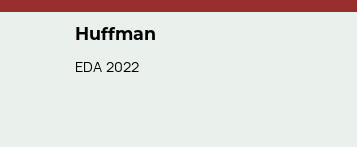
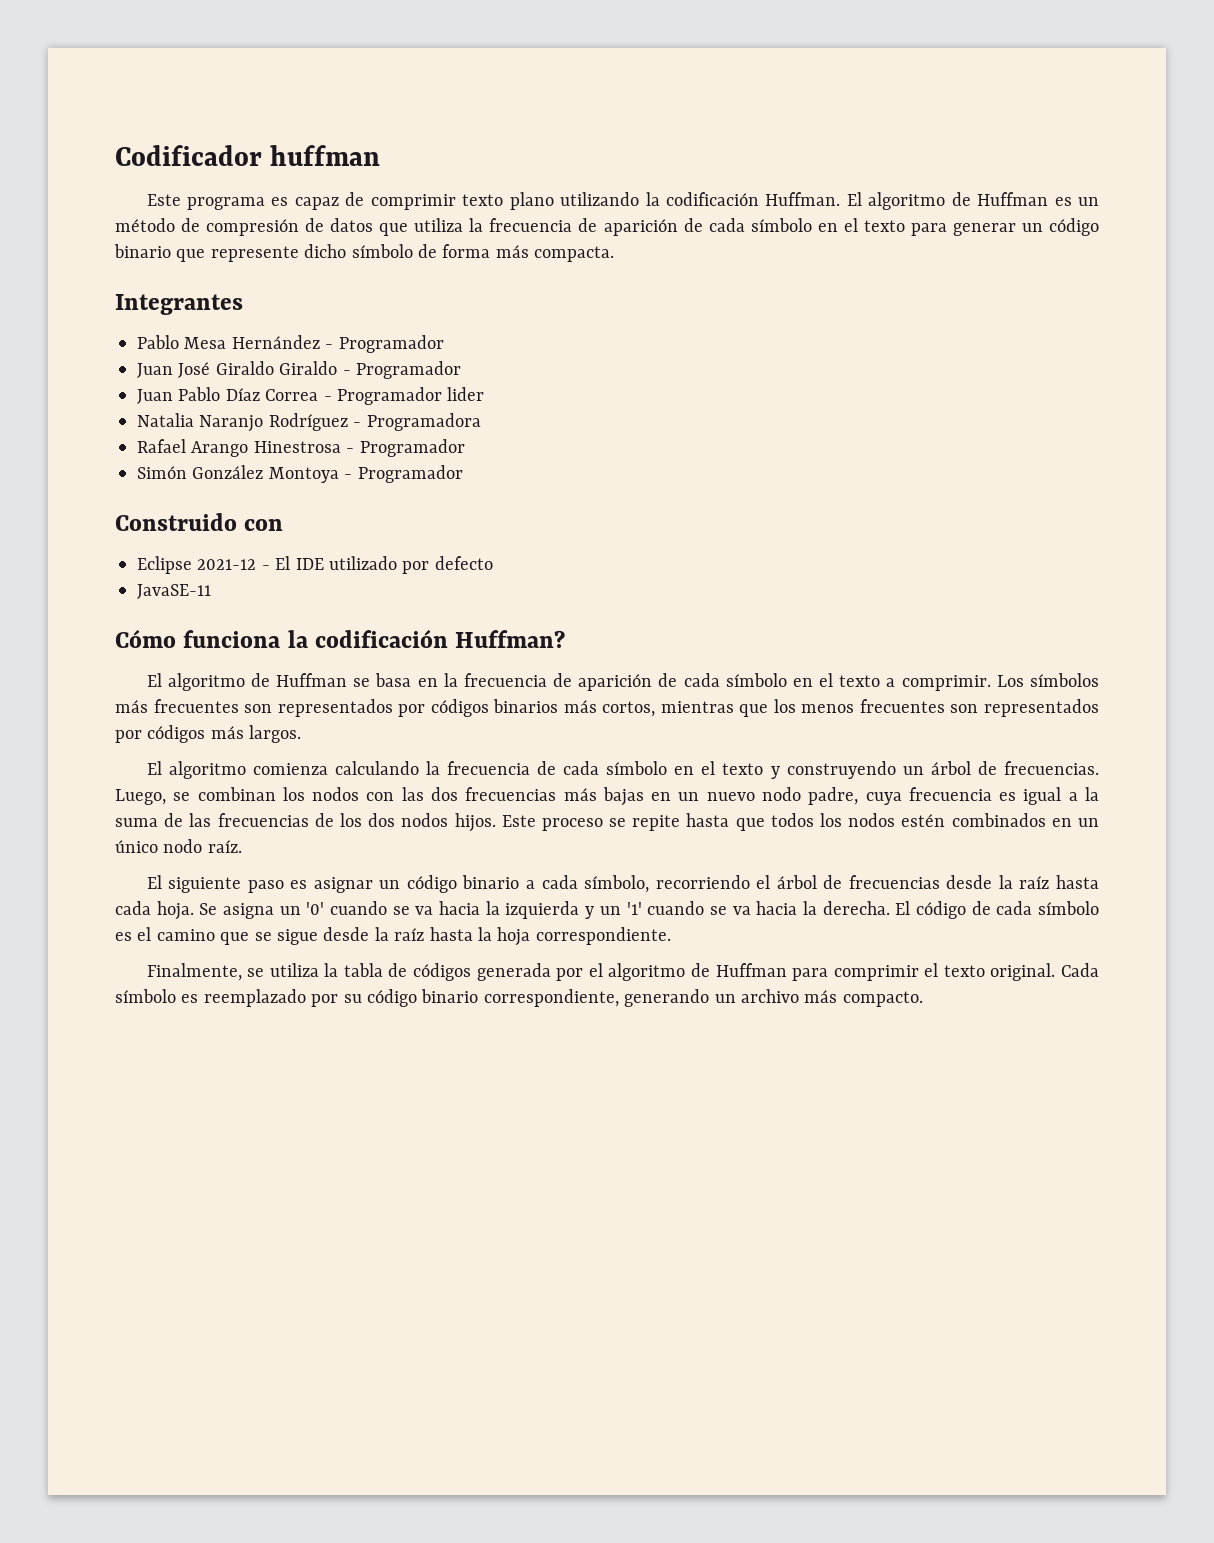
[75,27,156,40] [75,62,139,72] Huffman // EDA 2022 -> [115,145,381,166] [146,192,1099,210] [115,218,1099,236] [114,244,615,262] [115,294,243,315] [137,335,444,353] [137,361,461,379] [137,387,485,405] [137,413,481,432] [137,439,465,457] [137,465,463,483] [115,513,284,531] [137,556,493,574] [137,584,211,599] [115,629,566,648] [146,673,1100,691] [115,699,1099,717] [115,725,302,743] [146,761,1100,779] [115,787,1100,806] [115,813,1099,832] [115,839,242,853] [146,875,1099,893] [115,901,1099,920] [115,927,671,946] [146,963,1099,981] [115,989,923,1007] Codificador huffman // Este programa es capaz de comprimir texto plano utilizando la codificación Huffman. El algoritmo de Huffman es un método de compresión de datos que utiliza la frecuencia de aparición de cada símbolo en el texto para generar un código binario que represente dicho símbolo de forma más compacta. // Integrantes // Pablo Mesa Hernández - Programador // Juan José Giraldo Giraldo - Programador // Juan Pablo Díaz Correa - Programador lider // Natalia Naranjo Rodríguez - Programadora // Rafael Arango Hinestrosa - Programador // Simón González Montoya - Programador // Construido con // Eclipse 2021-12 - El IDE utilizado por defecto // JavaSE-11 // Cómo funciona la codificación Huffman? // El algoritmo de Huffman se basa en la frecuencia de aparición de cada símbolo en el texto a comprimir. Los símbolos más frecuentes son representados por códigos binarios más cortos, mientras que los menos frecuentes son representados por códigos más largos. // El algoritmo comienza calculando la frecuencia de cada símbolo en el texto y construyendo un árbol de frecuencias. Luego, se combinan los nodos con las dos frecuencias más bajas en un nuevo nodo padre, cuya frecuencia es igual a la suma de las frecuencias de los dos nodos hijos. Este proceso se repite hasta que todos los nodos estén combinados en un único nodo raíz. // El siguiente paso es asignar un código binario a cada símbolo, recorriendo el árbol de frecuencias desde la raíz hasta cada hoja. Se asigna un '0' cuando se va hacia la izquierda y un '1' cuando se va hacia la derecha. El código de cada símbolo es el camino que se sigue desde la raíz hasta la hoja correspondiente. // Finalmente, se utiliza la tabla de códigos generada por el algoritmo de Huffman para comprimir el texto original. Cada símbolo es reemplazado por su código binario correspondiente, generando un archivo más compacto.

